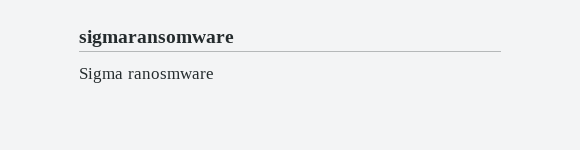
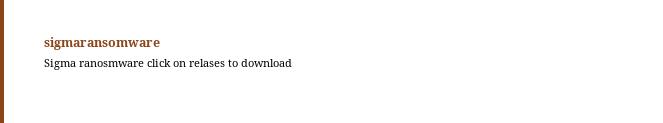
(214, 75) none -> [147,59,292,67] click on relases to download

